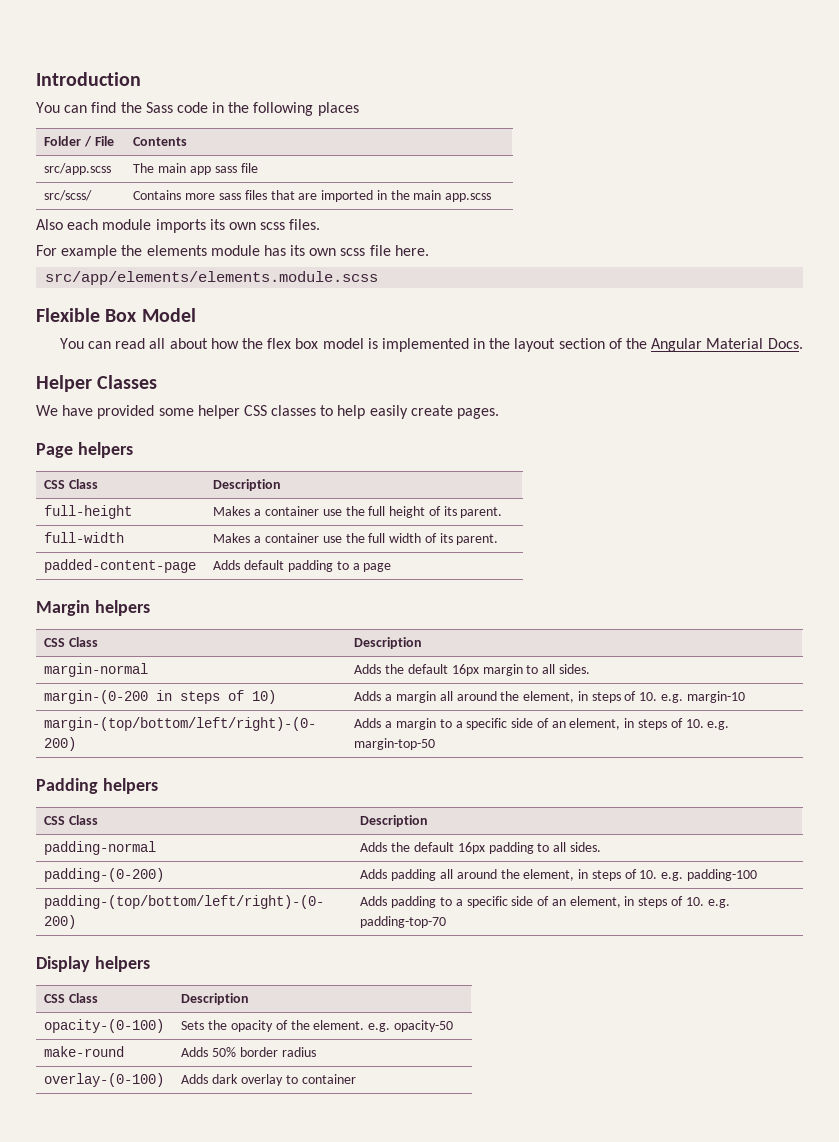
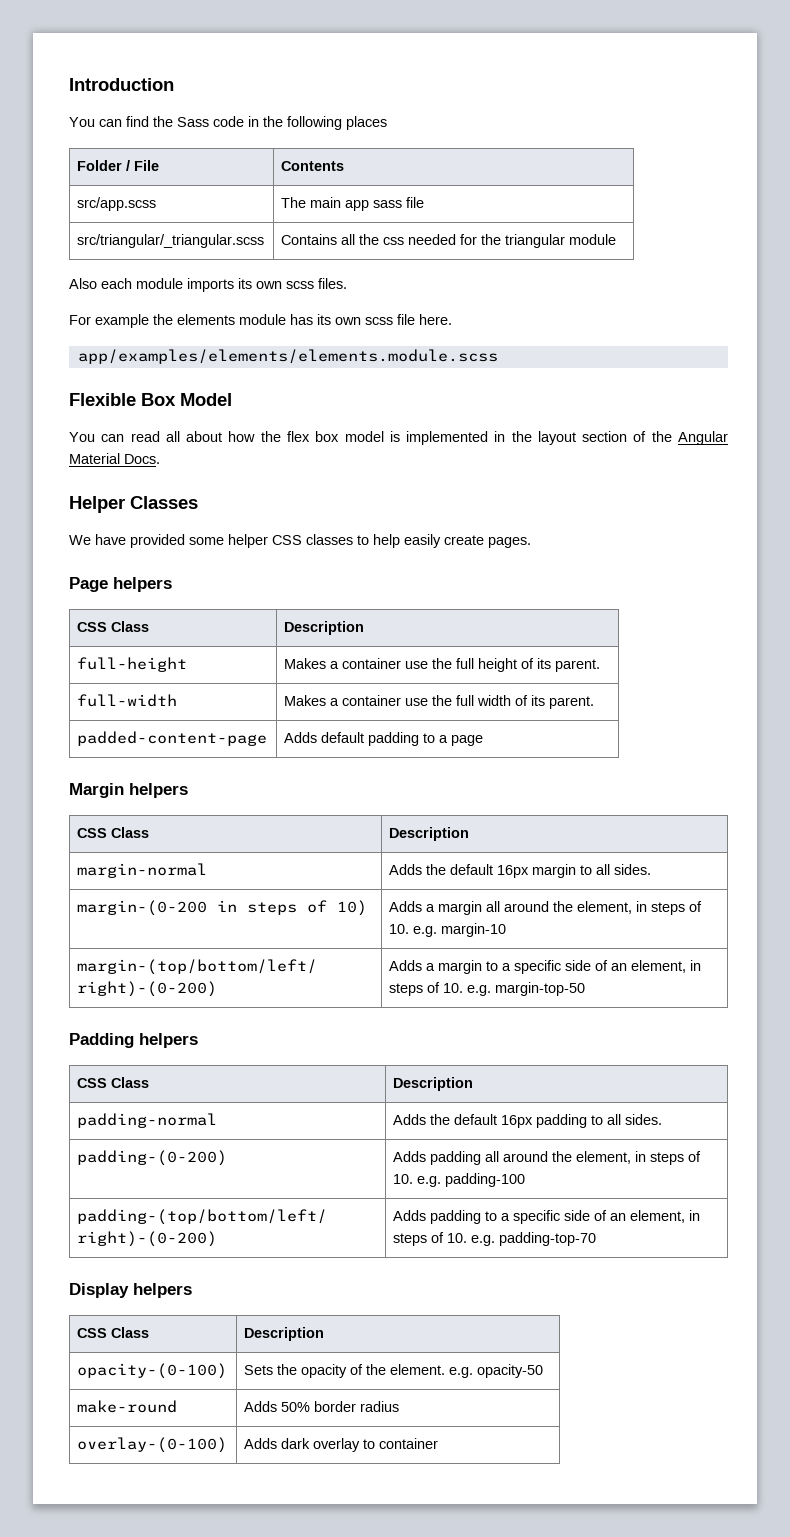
[44,190,93,201] src/scss/ -> [77,234,265,248] src/triangular/_triangular.scss
[185,190,492,202] more sass files that are imported in the main app.scss -> [341,234,617,248] all the css needed for the triangular module
[45,271,379,285] src/app/elements/elements.module.scss -> [77,349,498,364] app/examples/elements/elements.module.scss

